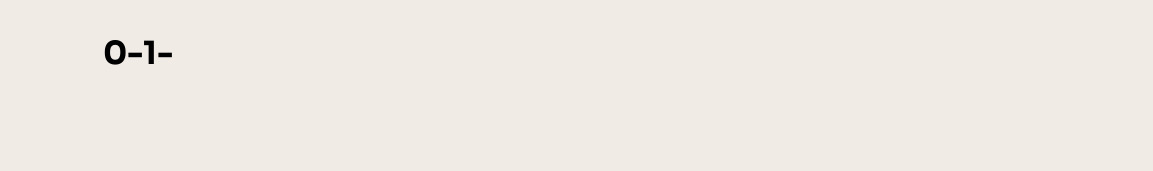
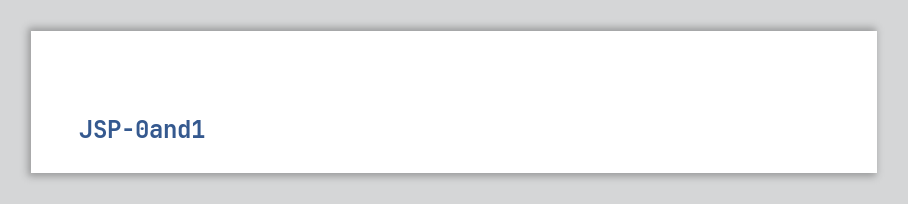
[103,39,173,65] 0-1- -> [79,120,205,138] JSP-0and1

